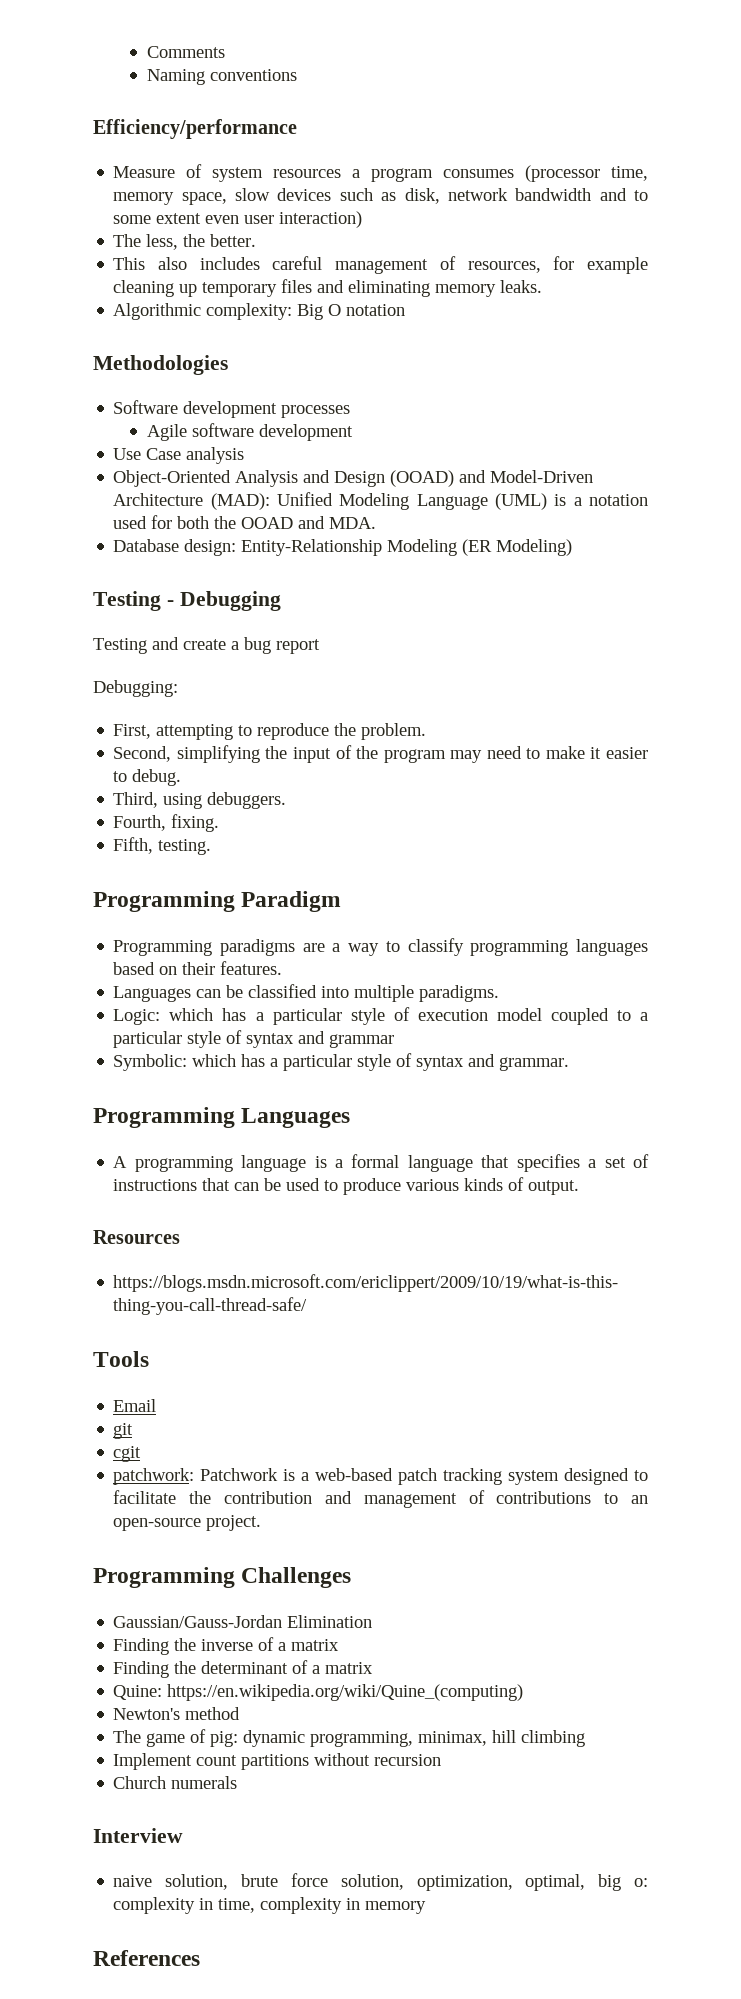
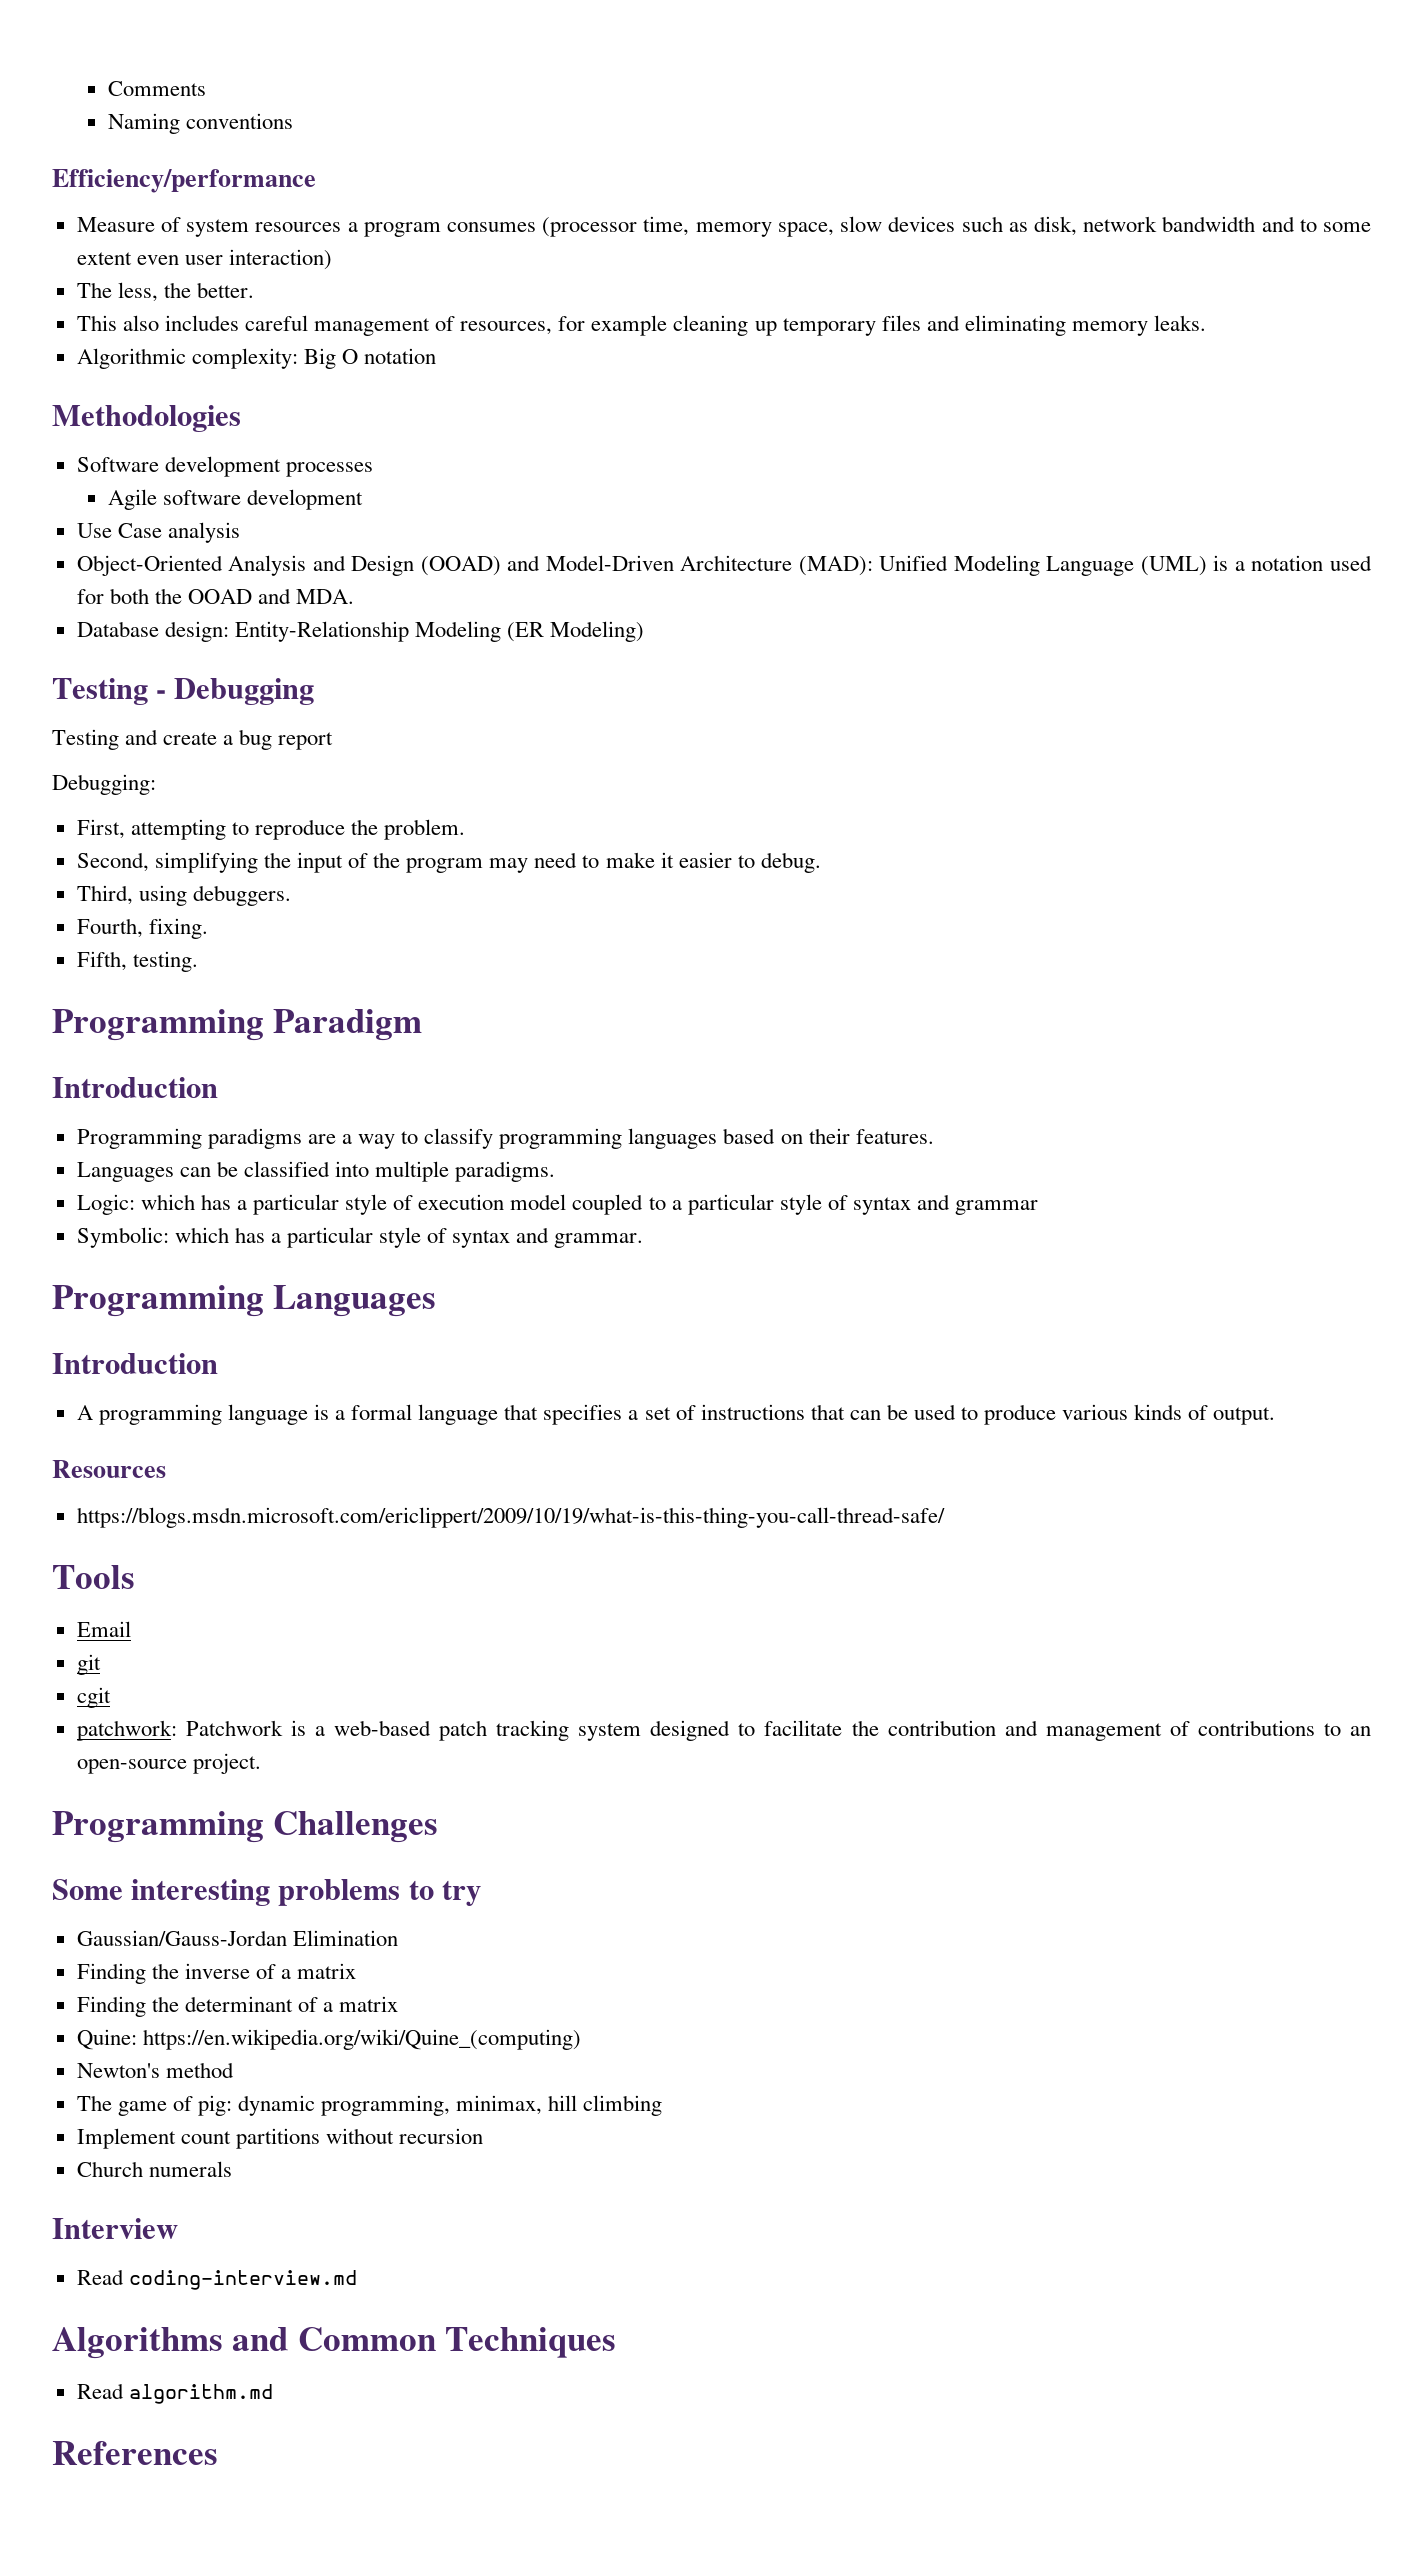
(342, 901) none -> [52,1077,218,1098] // Introduction
(351, 1118) none -> [52,1353,218,1374] // Introduction
(352, 1577) none -> [52,1879,481,1906] // Some interesting problems to try
[113,1873,648,1891] [113,1897,427,1914] naive solution, brute force solution, optimization, optimal, big o: complexity in time, complexity in memory -> [76,2269,357,2290] [52,2327,617,2359] [76,2383,273,2404] Read coding-interview.md // Algorithms and Common Techniques // Read algorithm.md

